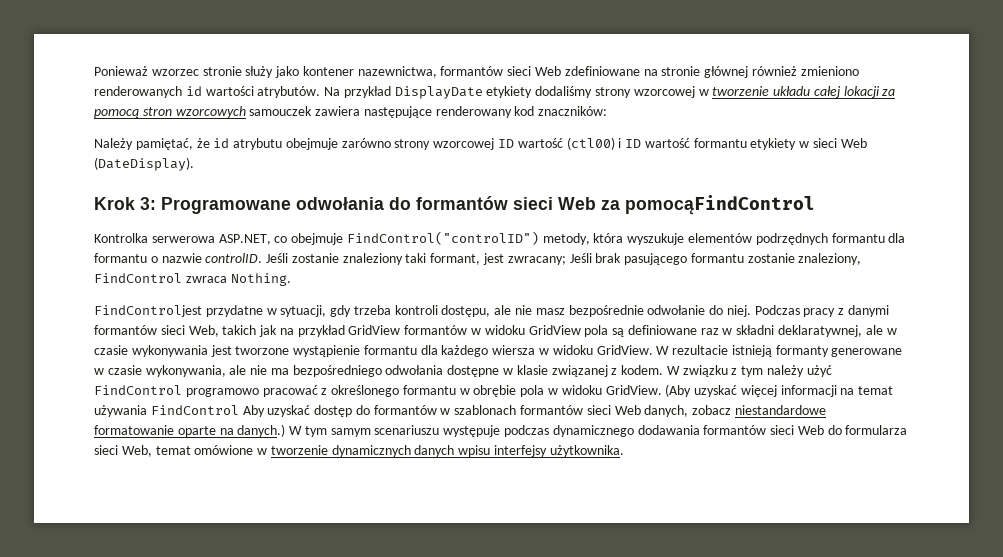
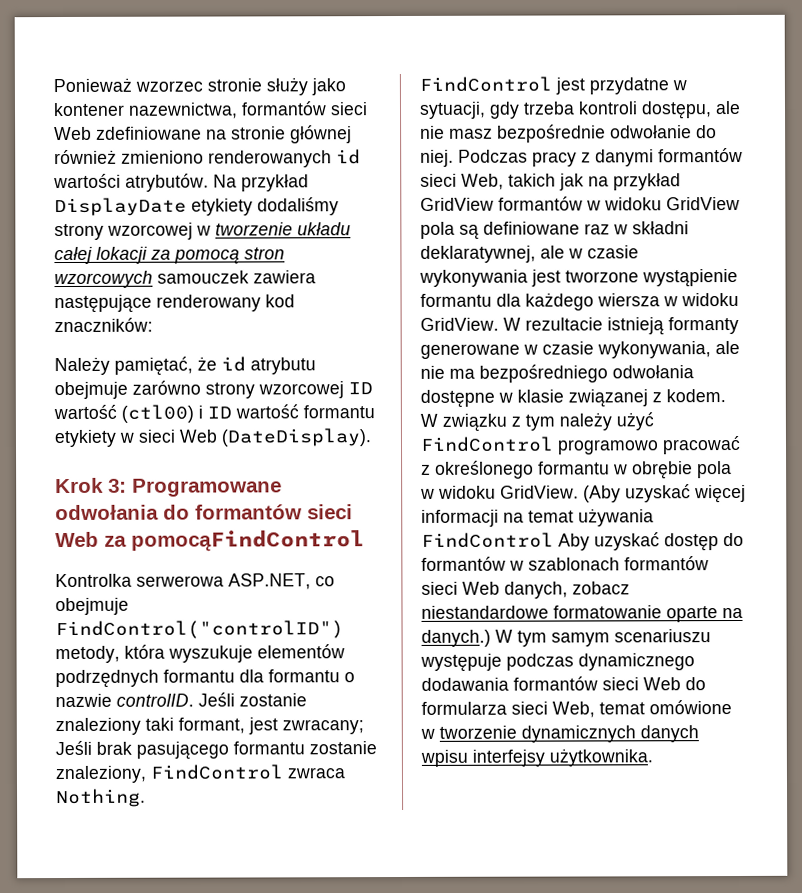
[94,305,202,317] FindControljest -> [419,76,585,95] FindControl jest

